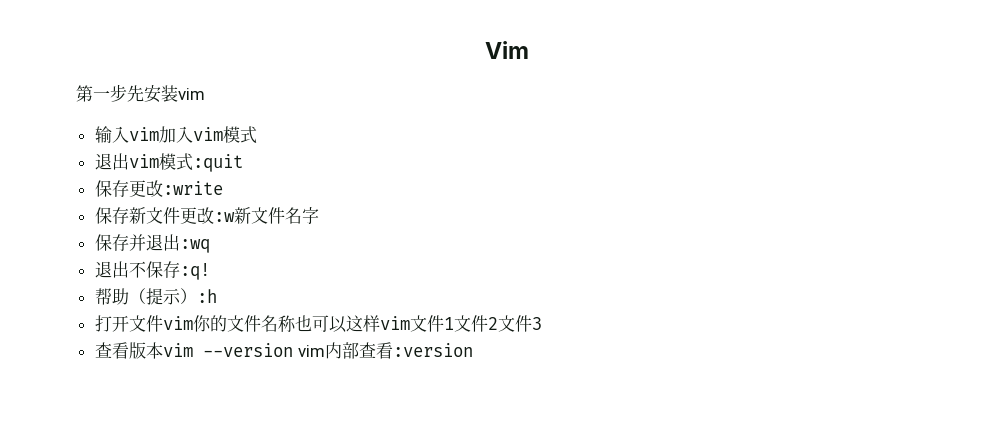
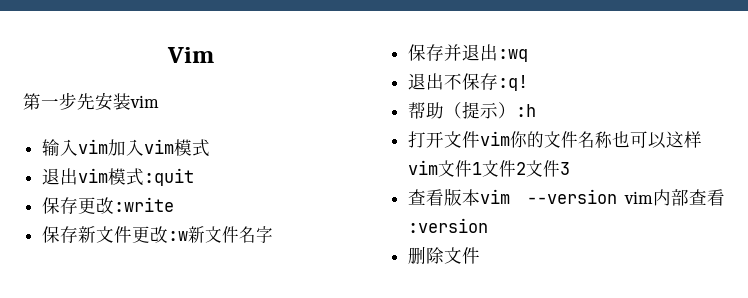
(473, 350) none -> [408,246,481,264] // 删除文件

